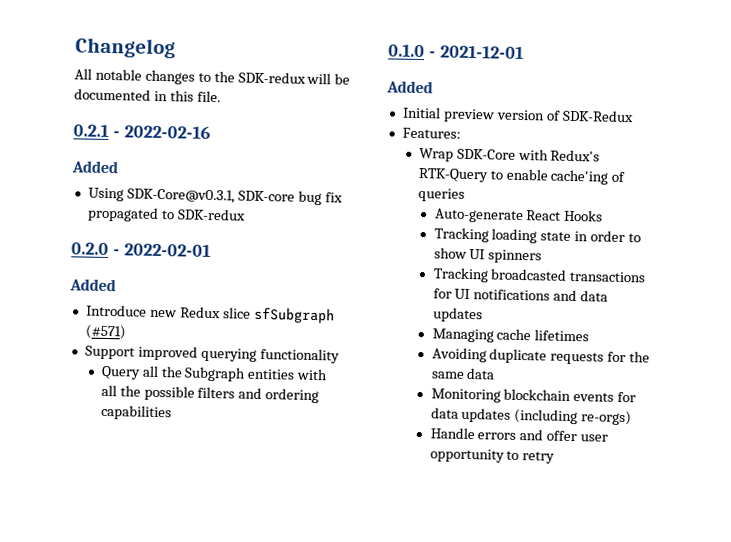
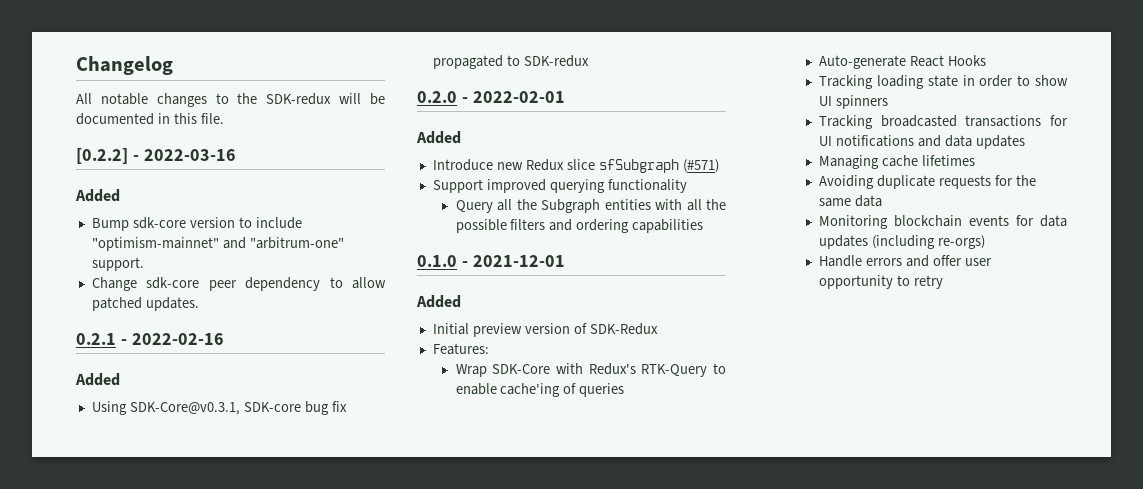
(221, 96) none -> [76,148,236,164] [75,189,120,202] [91,217,302,231] [91,237,344,251] [91,257,144,271] [91,277,387,291] [91,297,199,311] // [0.2.2] - 2022-03-16 // Added // Bump sdk-core version to include "optimism-mainnet" and "arbitrum-one" support. // Change sdk-core peer dependency to allow patched updates.

